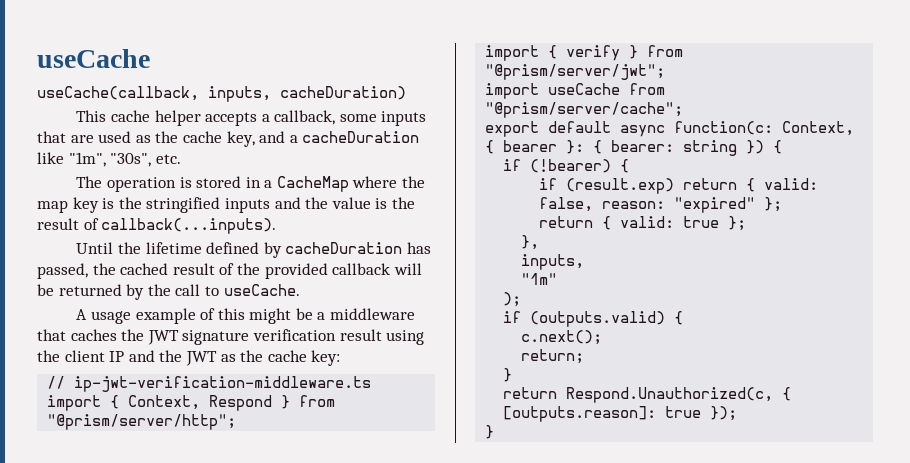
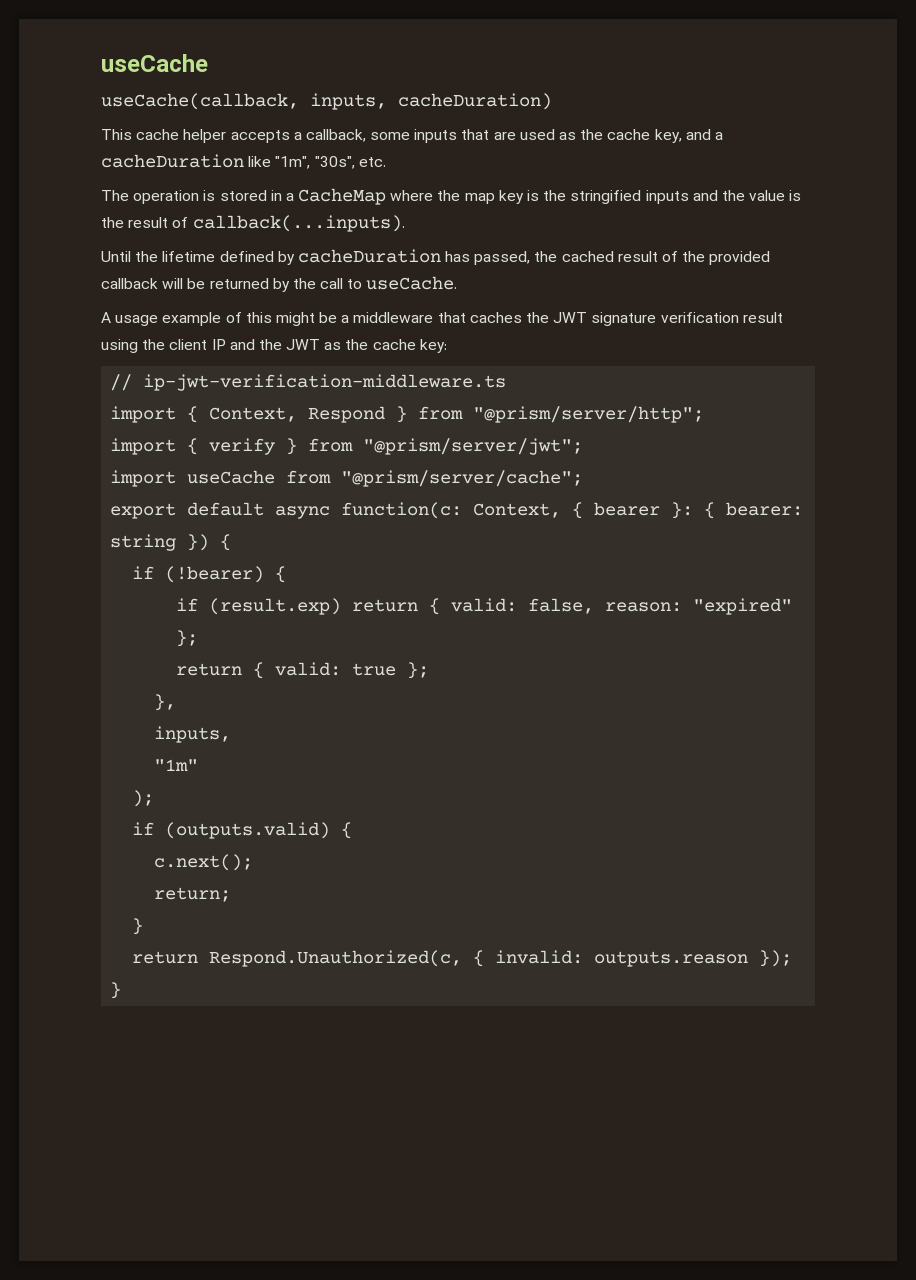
[503,406,702,422] [outputs.reason]: true -> [495,950,749,967] invalid: outputs.reason

